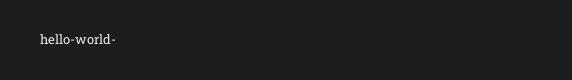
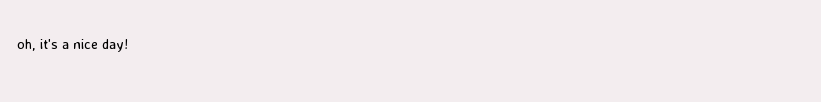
[40,34,116,45] hello-world- -> [17,39,128,52] oh, it's a nice day!

